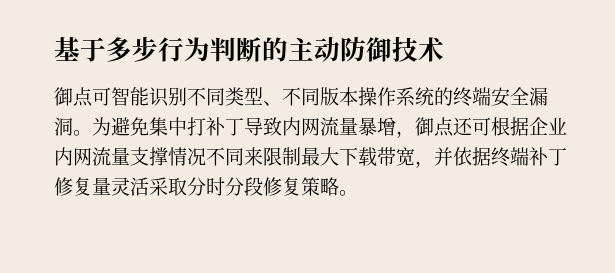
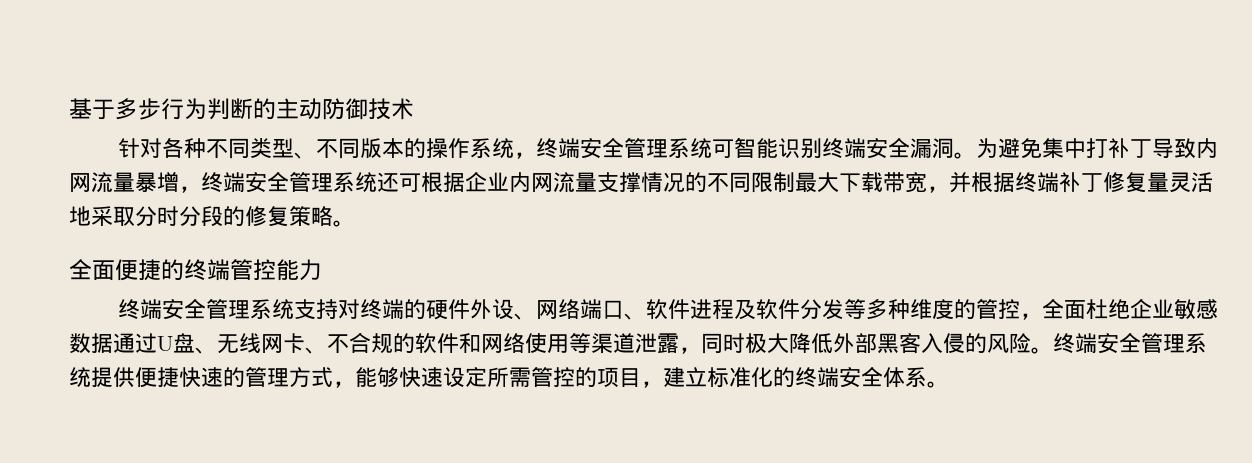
[54,87,187,107] 御点可智能识别 -> [117,138,206,158] 针对各种
(358, 96) none -> [403,138,426,158] 的
[434,87,453,106] 的 -> [513,137,822,159] ，终端安全管理系统可智能识别
[415,117,454,137] 御点 -> [201,172,377,193] 终端安全管理系统
[206,147,263,166] 不同来 -> [685,172,751,193] 的不同
[453,147,472,166] 依 -> [971,172,993,192] 根
(149, 186) none -> [69,206,91,226] 地
(263, 186) none -> [223,206,245,226] 的
(358, 193) none -> [69,259,322,281] [117,299,1218,320] [69,332,1207,354] [69,367,949,388] // 全面便捷的终端管控能力 // 终端安全管理系统支持对终端的硬件外设、网络端口、软件进程及软件分发等多种维度的管控，全面杜绝企业敏感数据通过U盘、无线网卡、不合规的软件和网络使用等渠道泄露，同时极大降低外部黑客入侵的风险。终端安全管理系统提供便捷快速的管理方式，能够快速设定所需管控的项目，建立标准化的终端安全体系。

